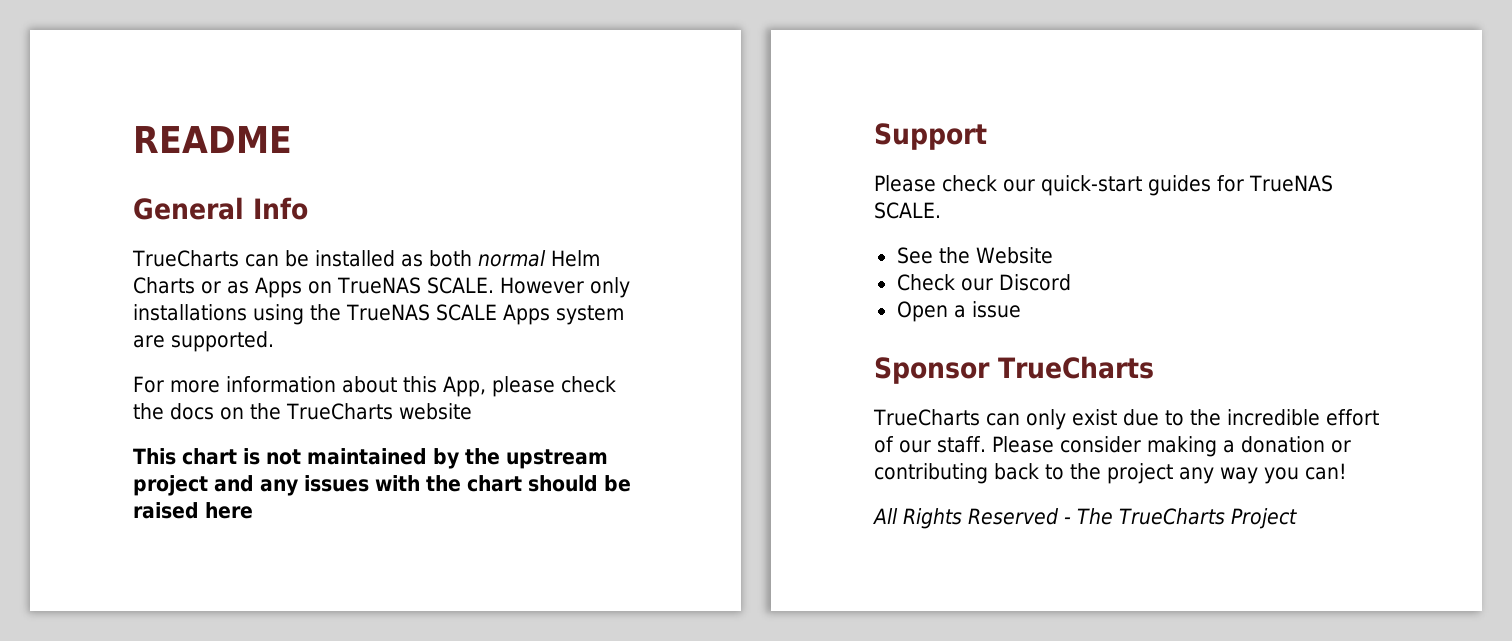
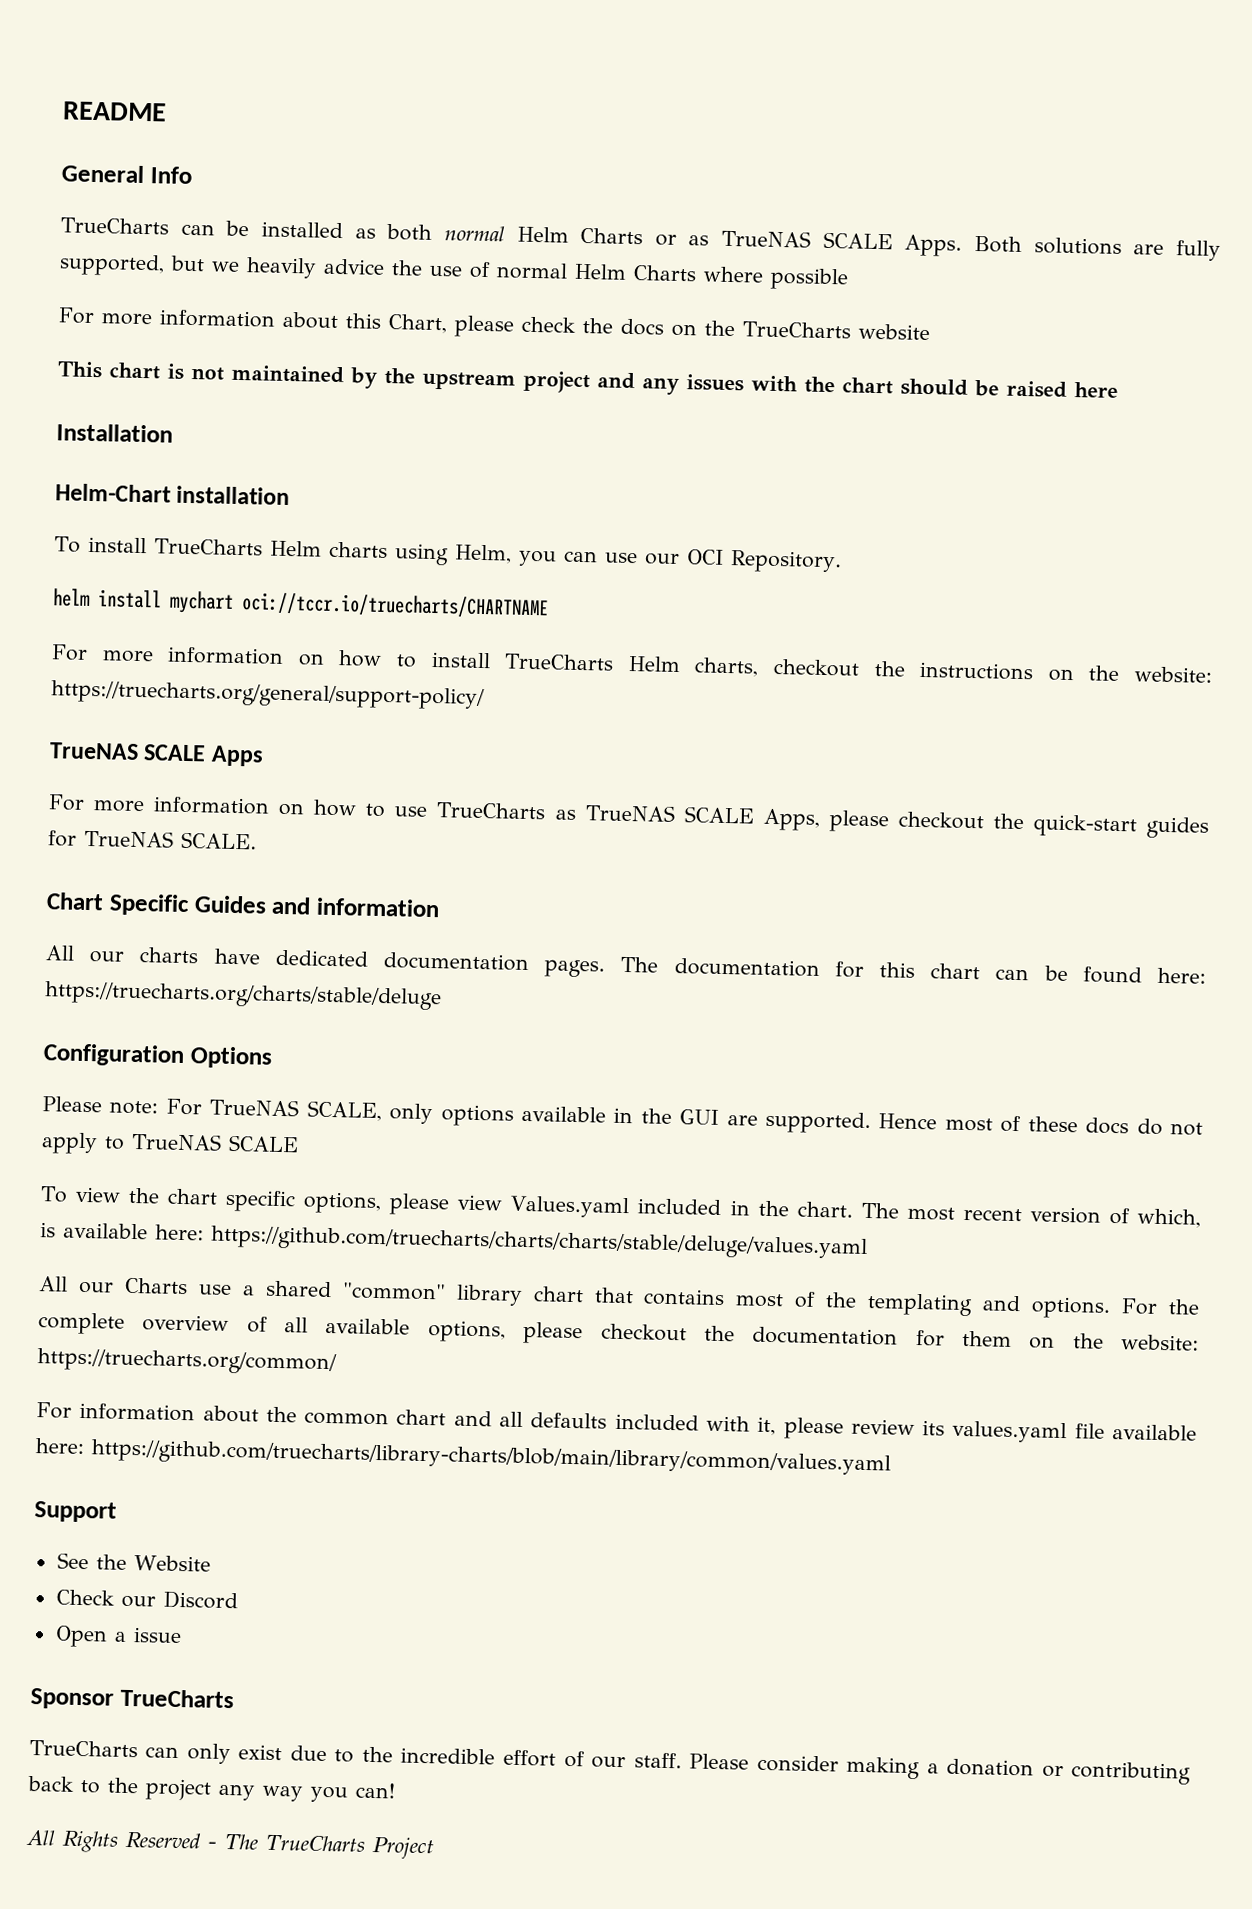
[255,277,630,298] [133,304,624,325] [133,331,274,352] Apps on TrueNAS SCALE. However only installations using the TrueNAS SCALE Apps system are supported. -> [721,229,1221,261] [59,253,849,291] TrueNAS SCALE Apps. Both solutions are fully supported, but we heavily advice the use of normal Helm Charts where possible
[442,376,486,397] App, -> [388,314,448,334] Chart,
[874,123,987,150] [874,175,1035,192] Support // Please check our -> [56,423,173,443] [55,483,291,506] [54,536,842,574] [52,588,549,619] [51,644,1212,683] [51,680,485,711] [49,742,264,767] [48,794,1024,833] Installation // Helm-Chart installation // To install TrueCharts Helm charts using Helm, you can use our OCI Repository. // helm install mychart oci://tccr.io/truecharts/CHARTNAME // For more information on how to install TrueCharts Helm charts, checkout the instructions on the website: https://truecharts.org/general/support-policy/ // TrueNAS SCALE Apps // For more information on how to use TrueCharts as TrueNAS SCALE Apps, please checkout the
(941, 210) none -> [46,892,440,918] [45,945,1207,984] [44,981,442,1011] [43,1043,273,1069] [42,1096,1203,1136] [41,1132,299,1155] [40,1186,1201,1228] [40,1222,868,1260] [39,1276,1200,1319] [38,1312,1200,1351] [37,1348,337,1376] [36,1402,1197,1444] [35,1438,891,1477] [34,1501,117,1523] // Chart Specific Guides and information // All our charts have dedicated documentation pages. The documentation for this chart can be found here: https://truecharts.org/charts/stable/deluge // Configuration Options // Please note: For TrueNAS SCALE, only options available in the GUI are supported. Hence most of these docs do not apply to TrueNAS SCALE // To view the chart specific options, please view Values.yaml included in the chart. The most recent version of which, is available here: https://github.com/truecharts/charts/charts/stable/deluge/values.yaml // All our Charts use a shared "common" library chart that contains most of the templating and options. For the complete overview of all available options, please checkout the documentation for them on the website: https://truecharts.org/common/ // For information about the common chart and all defaults included with it, please review its values.yaml file available here: https://github.com/truecharts/library-charts/blob/main/library/common/values.yaml // Support

